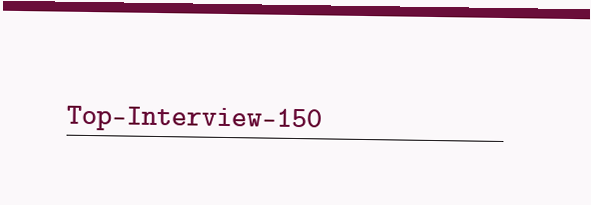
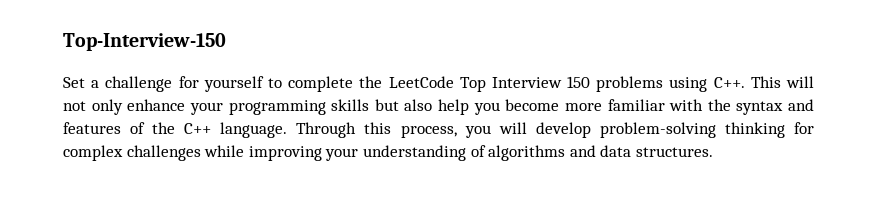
(322, 119) none -> [63,76,814,92] [63,99,814,115] [63,122,815,138] [63,145,713,161] // Set a challenge for yourself to complete the LeetCode Top Interview 150 problems using C++. This will not only enhance your programming skills but also help you become more familiar with the syntax and features of the C++ language. Through this process, you will develop problem-solving thinking for complex challenges while improving your understanding of algorithms and data structures.

